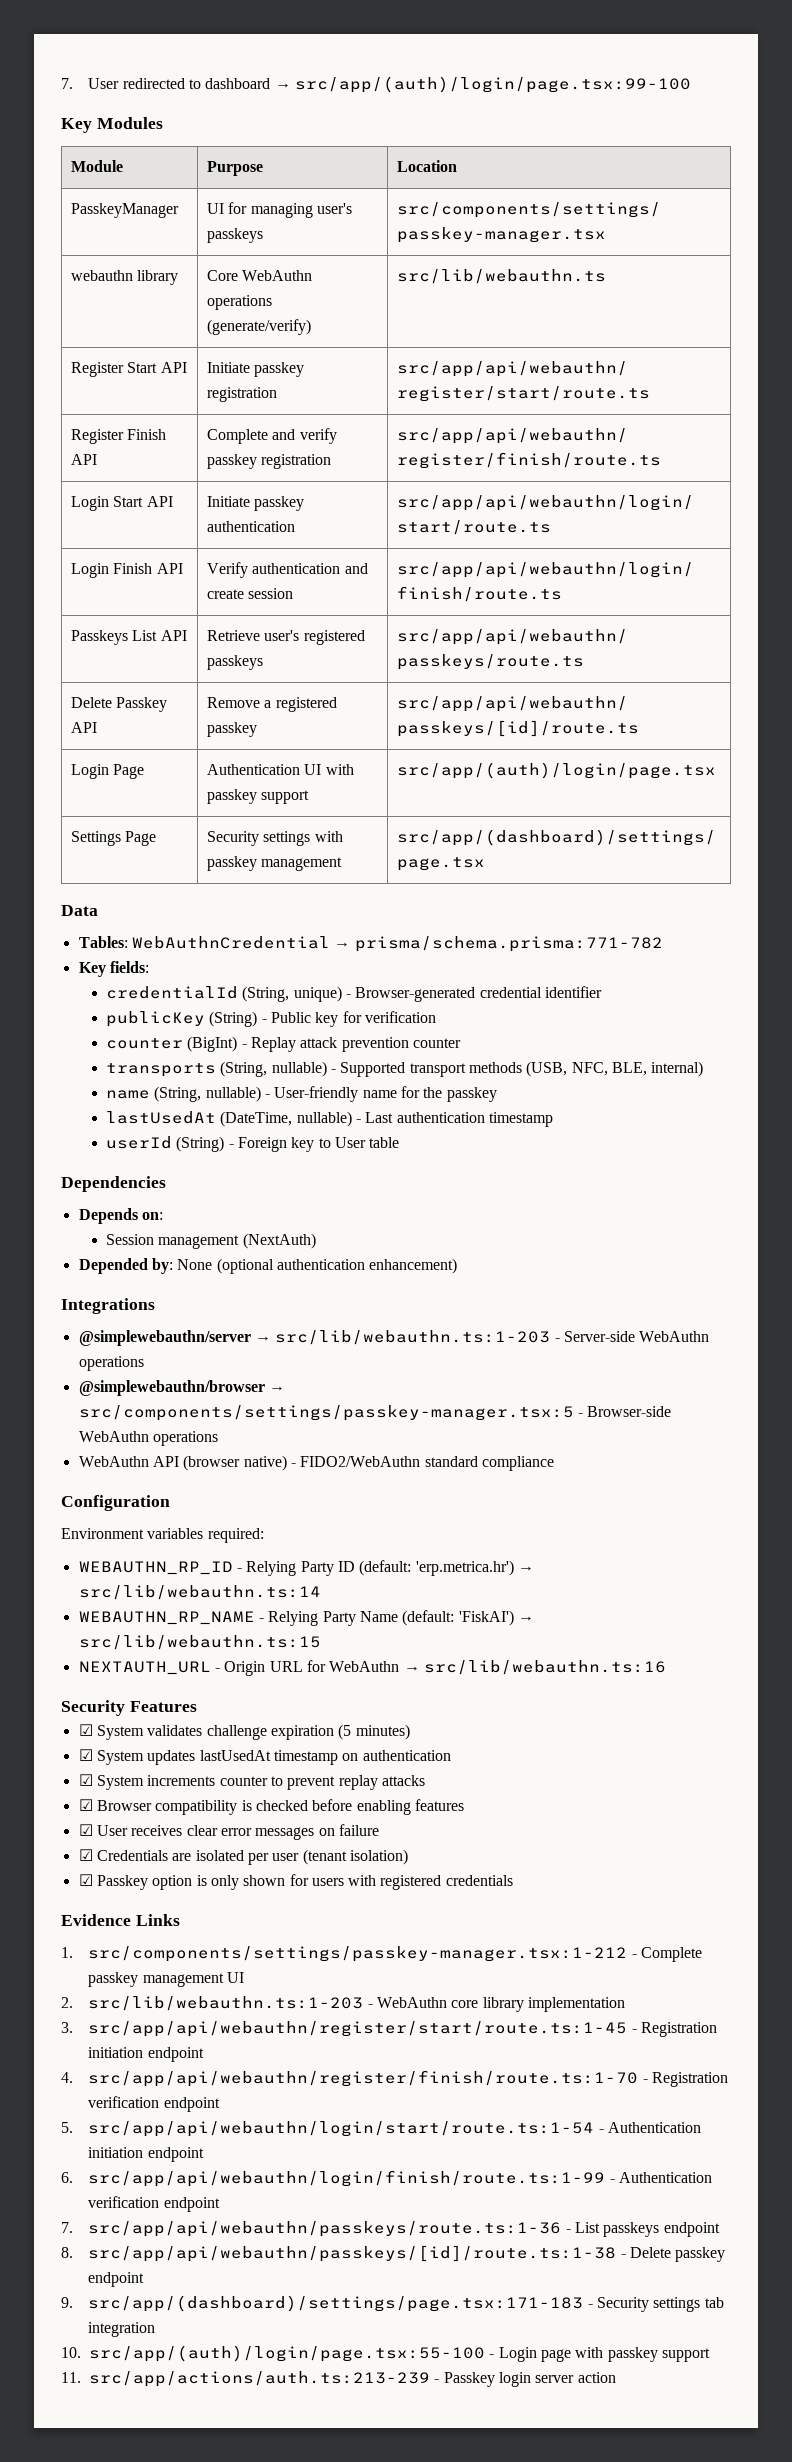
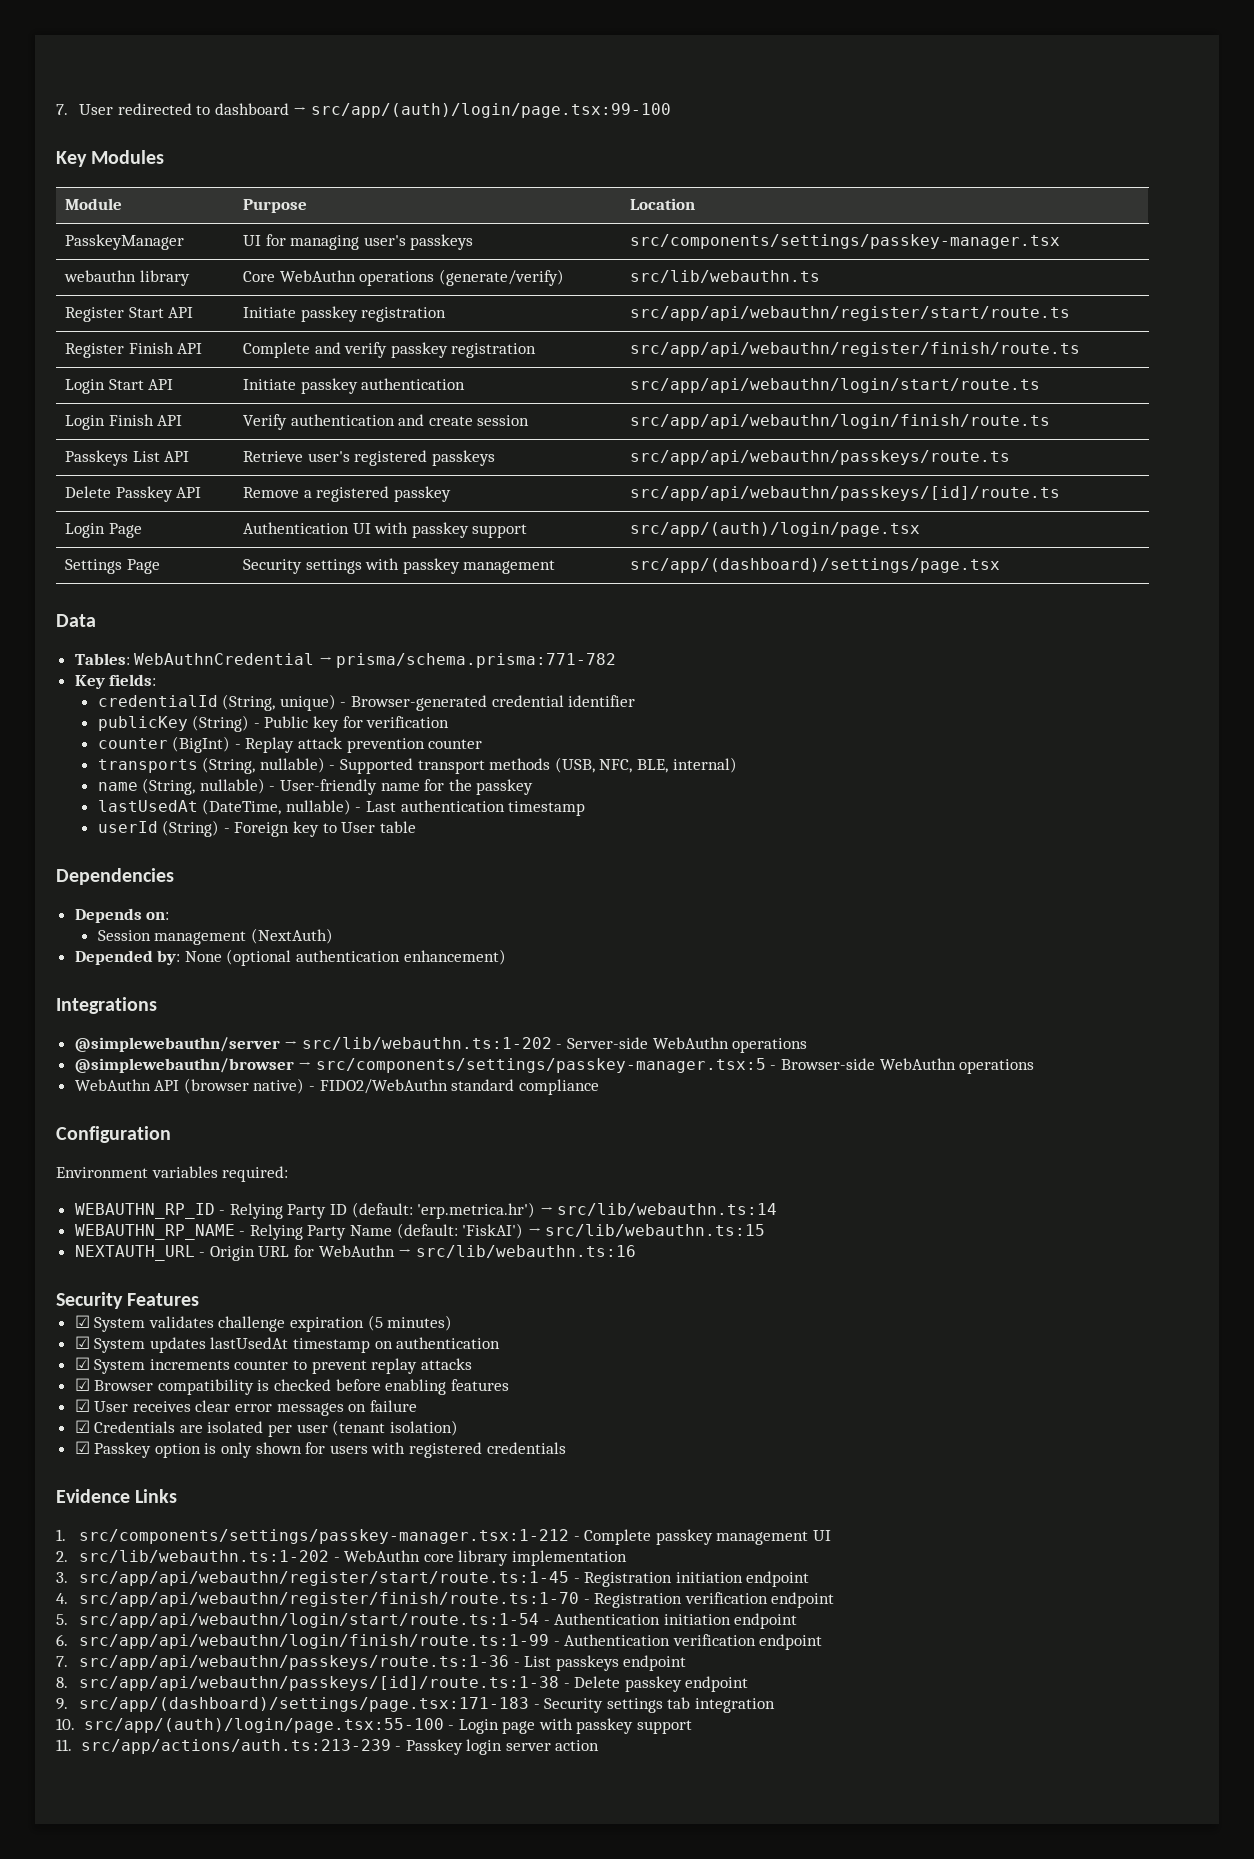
[275,1330,551,1345] src/lib/webauthn.ts:1-203 -> [301,1037,552,1050] src/lib/webauthn.ts:1-202
[88,1996,364,2011] src/lib/webauthn.ts:1-203 -> [78,1550,329,1563] src/lib/webauthn.ts:1-202

